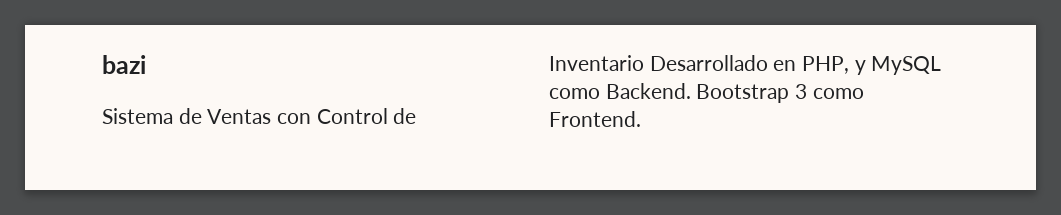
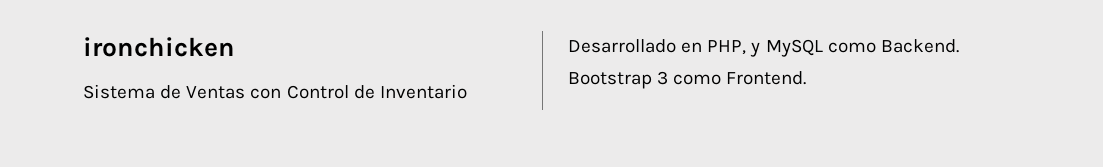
[102,55,146,74] bazi -> [83,37,235,57] ironchicken

